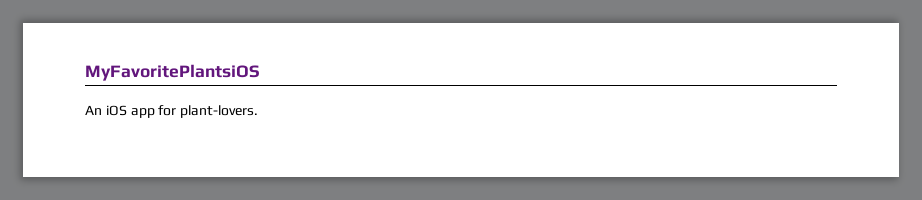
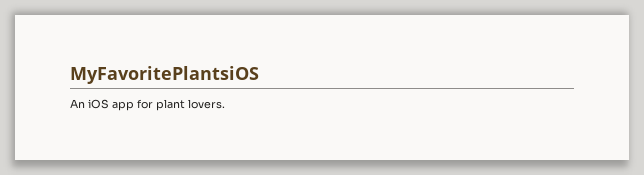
[180,105,259,118] plant-lovers. -> [156,99,225,111] plant lovers.

